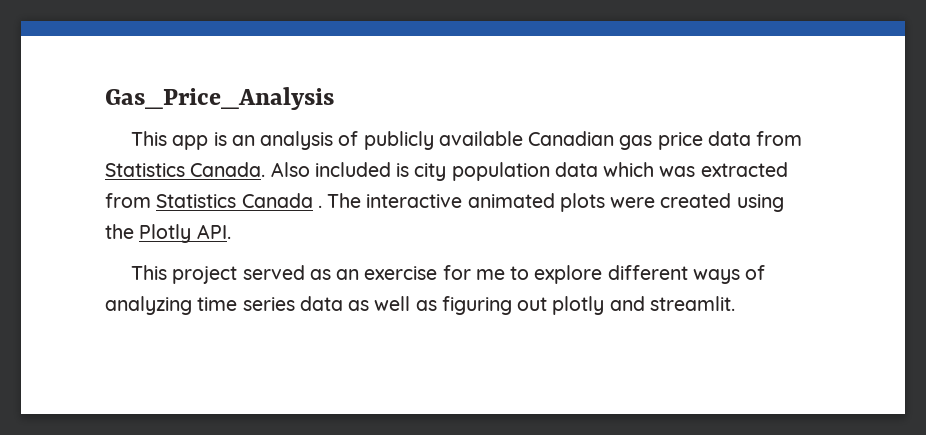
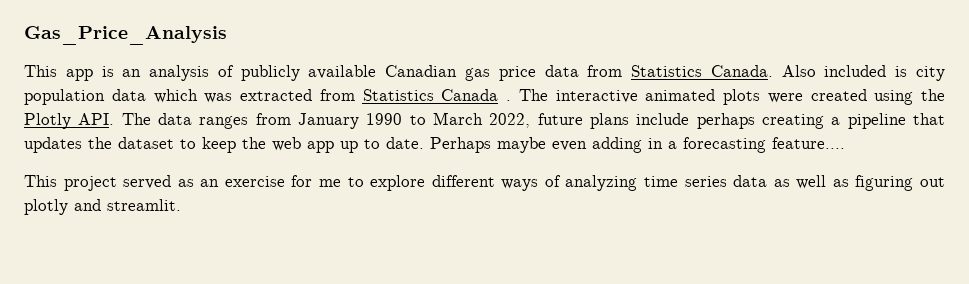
(231, 231) none -> [121,112,946,129] [24,137,845,153] The data ranges from January 1990 to March 2022, future plans include perhaps creating a pipeline that updates the dataset to keep the web app up to date. Perhaps maybe even adding in a forecasting feature....

